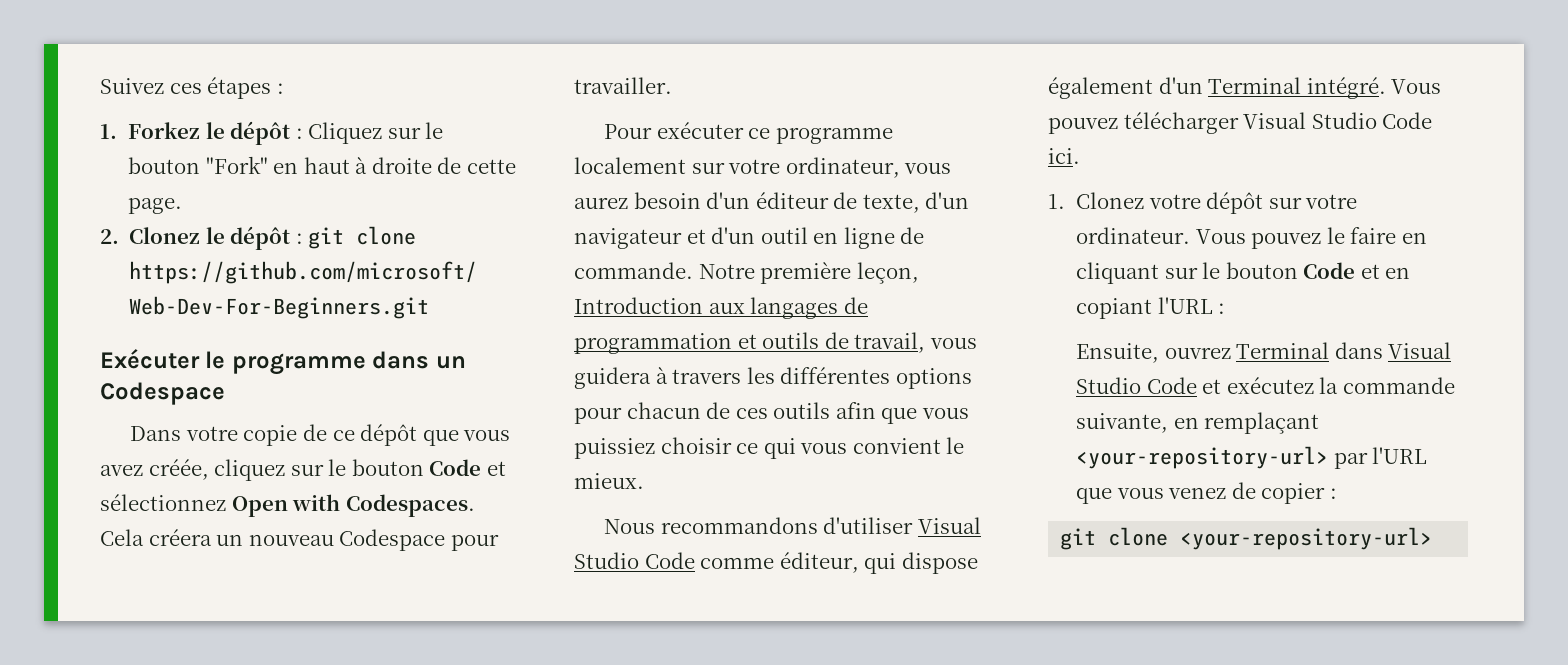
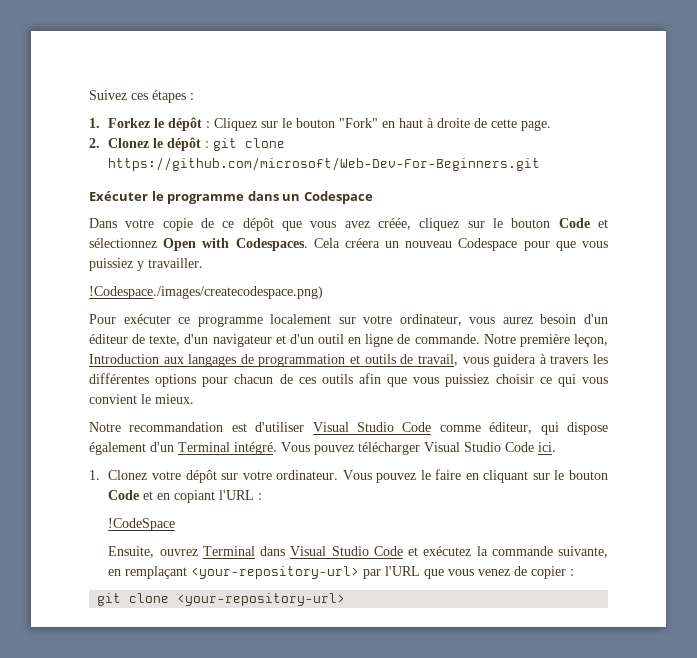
(499, 542) none -> [555,241,608,251] [89,258,144,271] que vous puissiez y
(672, 85) none -> [89,286,323,299] // !Codespace./images/createcodespace.png)
[604,517,818,534] Nous recommandons -> [89,422,247,432] Notre recommandation est
(1226, 308) none -> [108,518,176,531] // !CodeSpace

